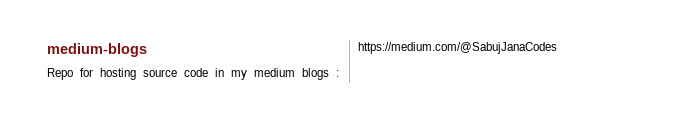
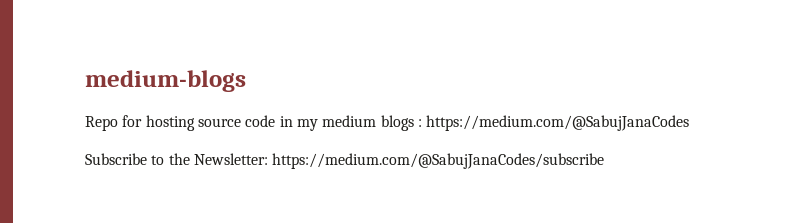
(557, 48) none -> [85,153,605,169] // Subscribe to the Newsletter: https://medium.com/@SabujJanaCodes/subscribe

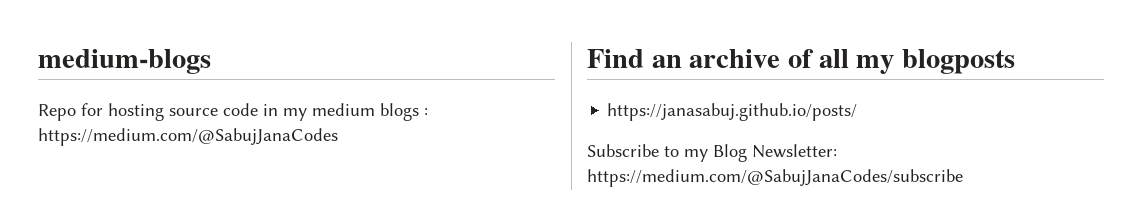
(690, 123) none -> [587,49,1016,74] [607,103,858,121] // Find an archive of all my blogposts // https://janasabuj.github.io/posts/
[168,153,190,165] the -> [684,144,747,162] my Blog

